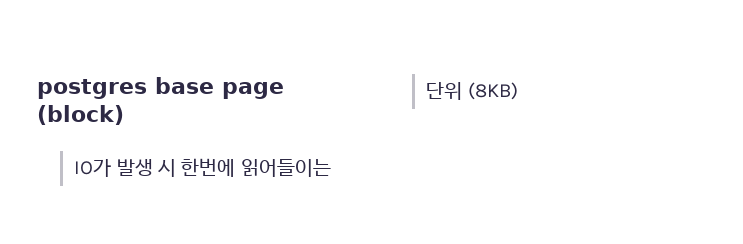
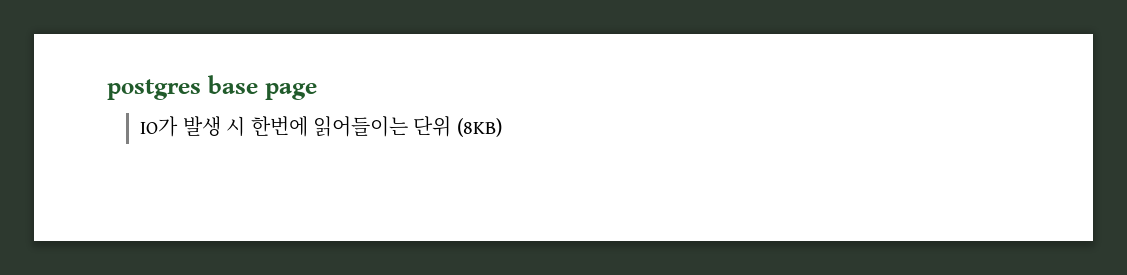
[37,105,124,125] (block) -> (317, 91) none

